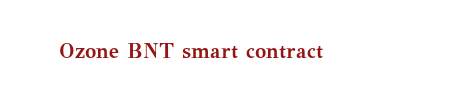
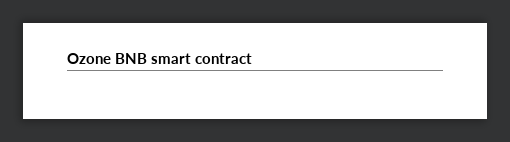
[127,43,174,58] BNT -> [115,53,147,64] BNB

